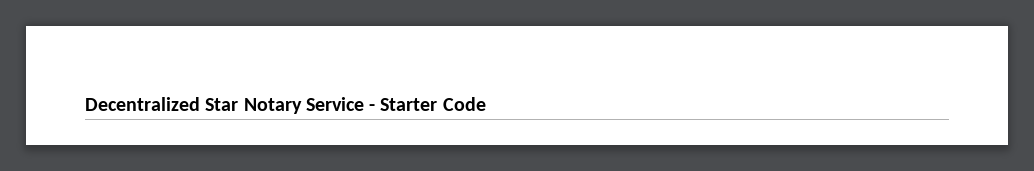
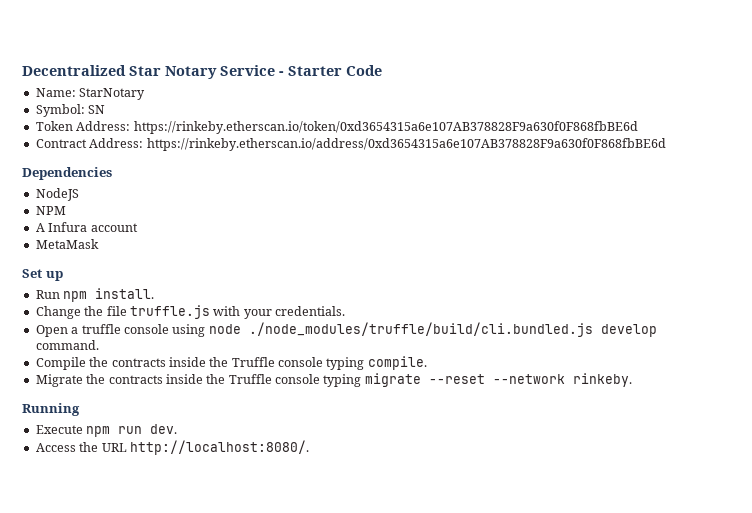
(486, 104) none -> [35,88,146,100] [35,104,106,117] [35,121,638,134] [35,138,666,151] [22,167,112,180] [35,188,79,201] [35,206,66,215] [35,222,138,232] [35,239,99,249] [22,269,63,281] [35,288,155,302] [35,305,345,319] [35,322,657,337] [35,340,99,350] [35,356,427,370] [35,373,632,387] [22,403,80,416] [35,424,178,437] [35,440,309,455] // Name: StarNotary // Symbol: SN // Token Address: https://rinkeby.etherscan.io/token/0xd3654315a6e107AB378828F9a630f0F868fbBE6d // Contract Address: https://rinkeby.etherscan.io/address/0xd3654315a6e107AB378828F9a630f0F868fbBE6d // Dependencies // NodeJS // NPM // A Infura account // MetaMask // Set up // Run npm install. // Change the file truffle.js with your credentials. // Open a truffle console using node ./node_modules/truffle/build/cli.bundled.js develop command. // Compile the contracts inside the Truffle console typing compile. // Migrate the contracts inside the Truffle console typing migrate --reset --network rinkeby. // Running // Execute npm run dev. // Access the URL http://localhost:8080/.

